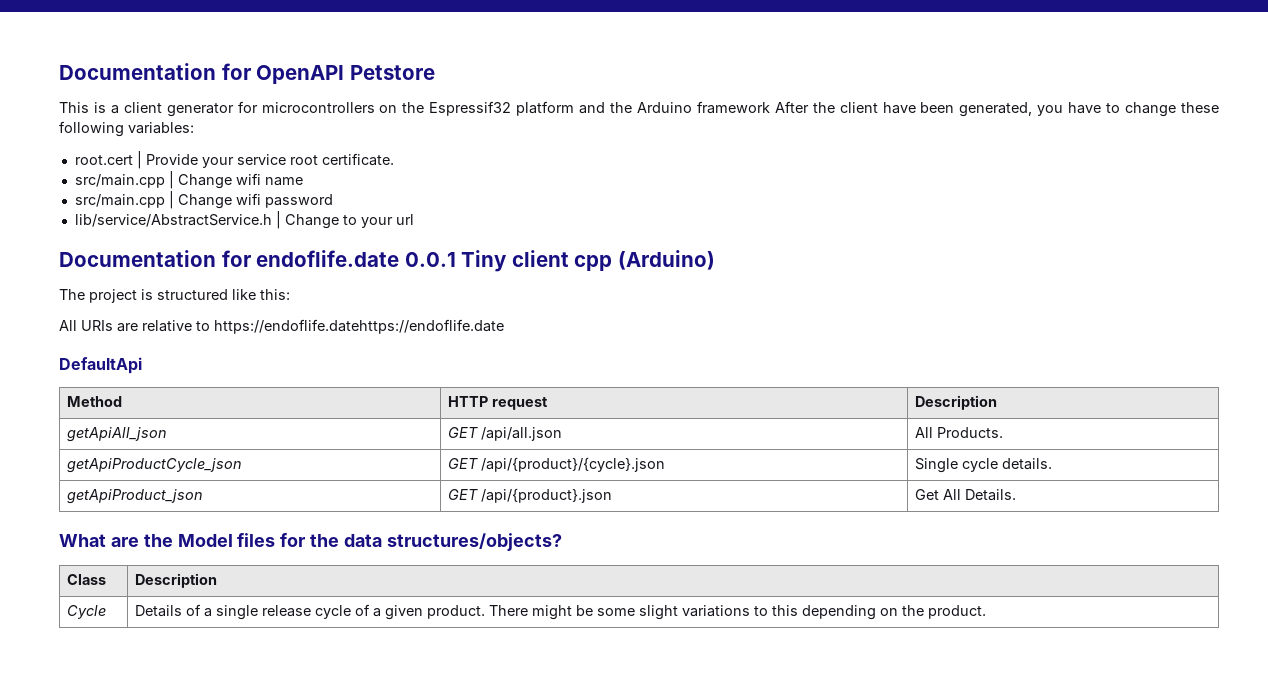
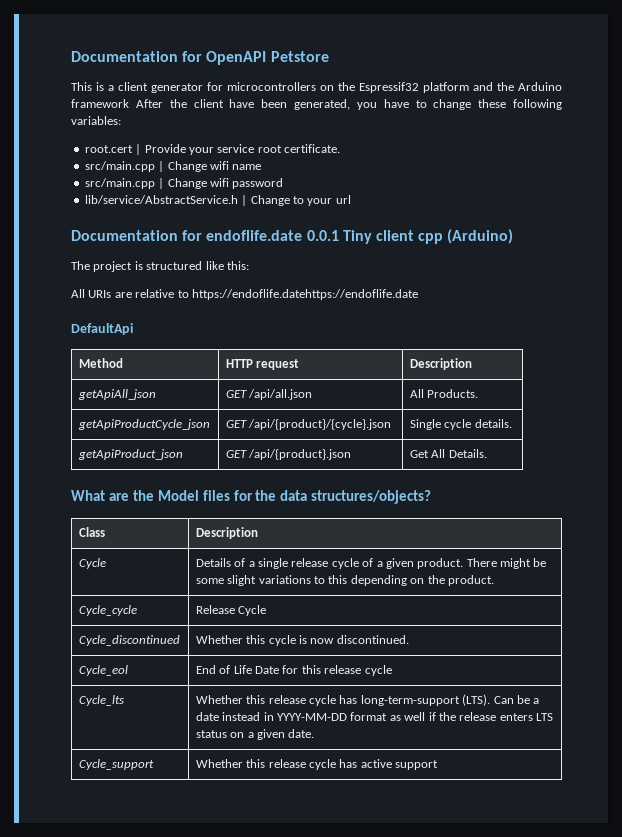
(987, 612) none -> [78,605,137,616] [195,605,267,616] [78,635,180,646] [195,635,409,646] [78,665,128,676] [195,665,392,676] [78,695,124,706] [195,694,540,706] [195,712,554,721] [195,729,315,740] [78,759,154,770] [195,759,439,770] // Cycle_cycle | Release Cycle // Cycle_discontinued | Whether this cycle is now discontinued. // Cycle_eol | End of Life Date for this release cycle // Cycle_lts | Whether this release cycle has long-term-support (LTS). Can be a date instead in YYYY-MM-DD format as well if the release enters LTS status on a given date. // Cycle_support | Whether this release cycle has active support

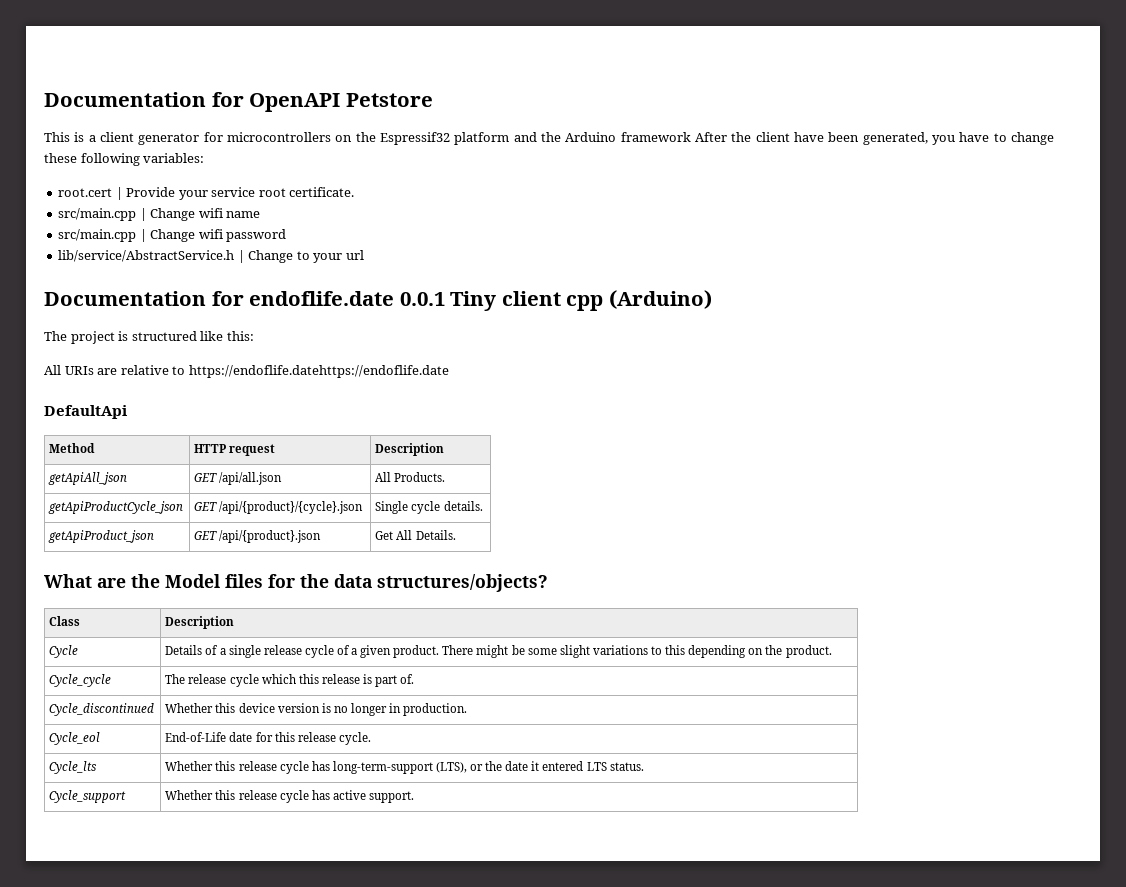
[195,605,267,616] [78,635,180,646] [195,635,409,646] [78,665,128,676] [195,665,280,674] Release Cycle // Cycle_discontinued | Whether this cycle is now discontinued. // Cycle_eol | End of Life Date -> [165,674,415,687] [49,703,155,716] [165,703,468,716] [49,732,101,745] [165,732,253,742] The release cycle which this release is part of. // Cycle_discontinued | Whether this device version is no longer in production. // Cycle_eol | End-of-Life date
[364,665,392,676] cycle -> [338,732,371,745] cycle.
[462,694,540,706] [195,712,554,721] [195,729,315,740] (LTS). Can be a date instead in YYYY-MM-DD format as well if the release enters LTS status on a given date. -> [435,761,644,773] (LTS), or the date it entered LTS status.
[395,760,439,770] support -> [368,791,414,803] support.

